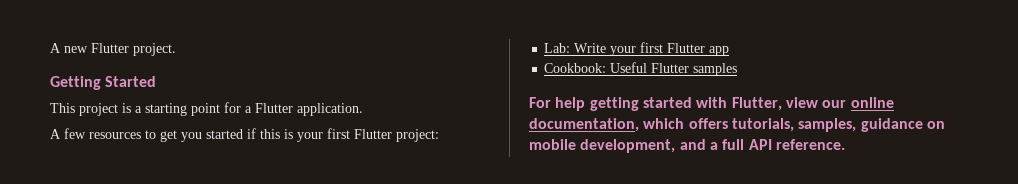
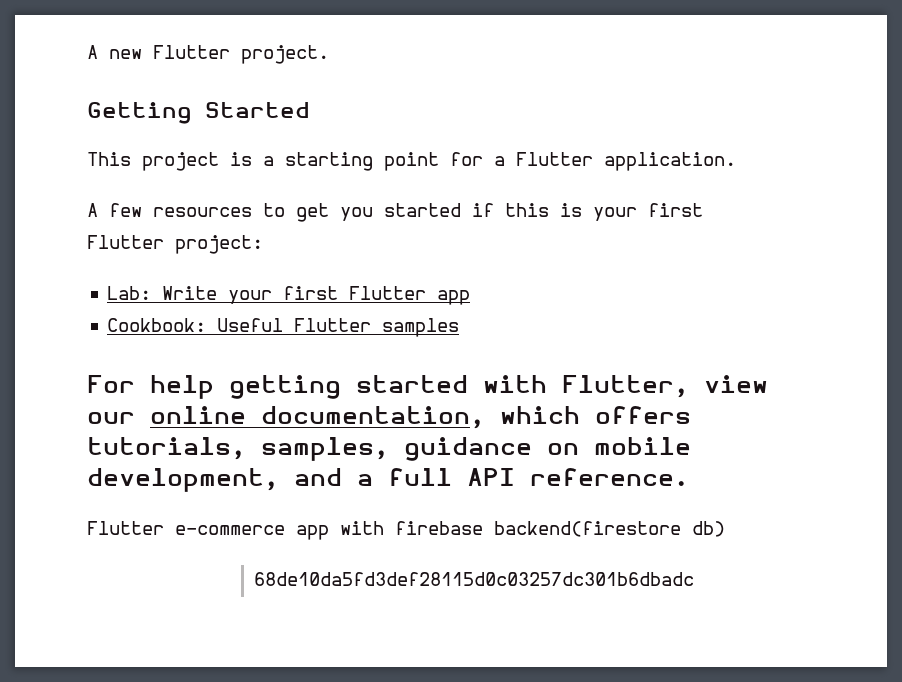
(845, 144) none -> [87,521,725,540] [254,572,695,586] // Flutter e-commerce app with firebase backend(firestore db) // 68de10da5fd3def28115d0c03257dc301b6dbadc

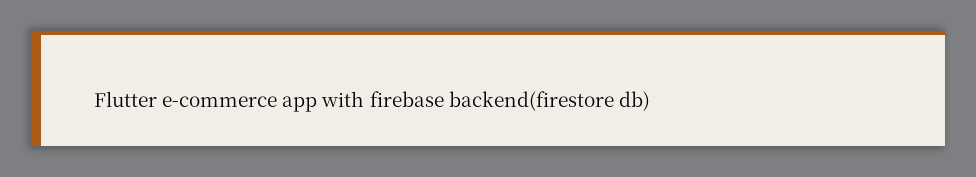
[87,45,329,64] [87,102,310,124] [87,152,736,171] [87,203,703,222] [87,235,263,254] [107,286,471,305] [107,318,460,337] [87,375,768,399] [87,406,691,429] [87,437,691,461] [87,468,689,492] A new Flutter project. // Getting Started // This project is a starting point for a Flutter application. // A few resources to get you started if this is your first Flutter project: // Lab: Write your first Flutter app // Cookbook: Useful Flutter samples // For help getting started with Flutter, view our online documentation, which offers tutorials, samples, guidance on mobile development, and a full API reference. // -> (94, 99) none
[254,572,695,586] // 68de10da5fd3def28115d0c03257dc301b6dbadc -> (650, 101) none

